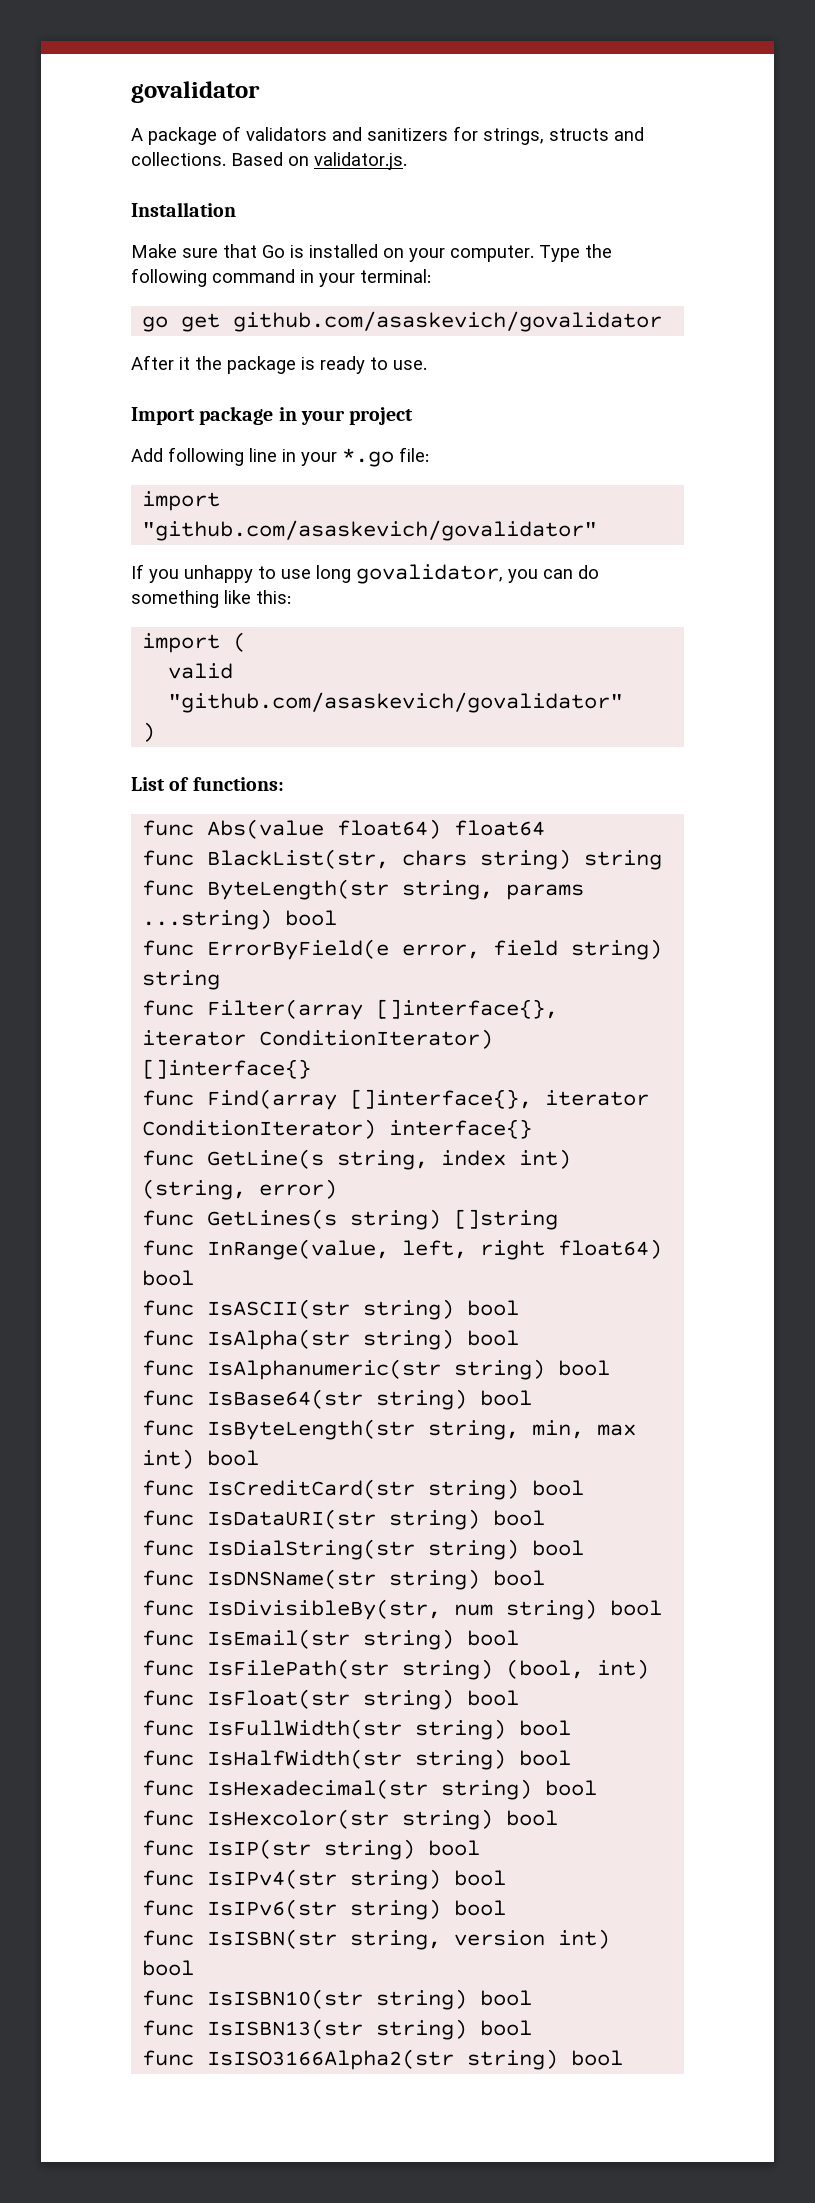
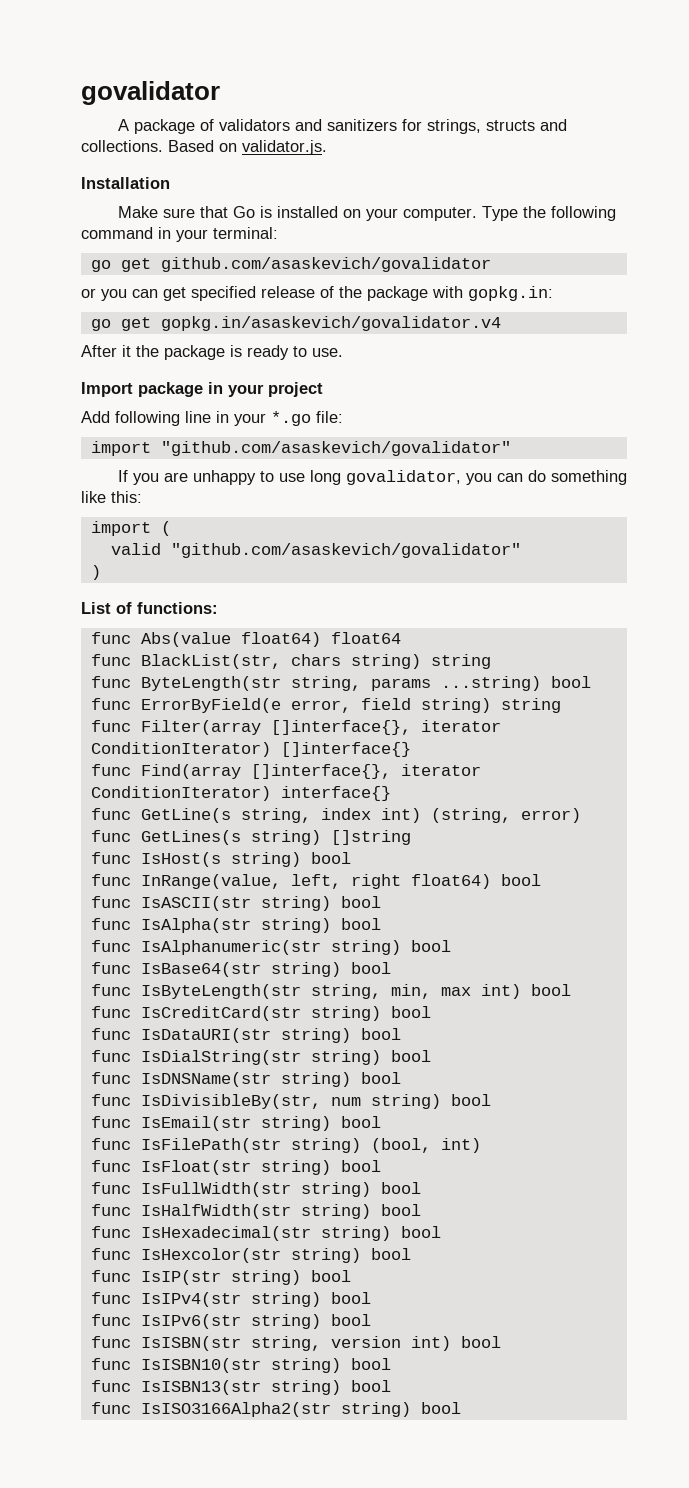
(663, 321) none -> [81,286,553,301] [90,316,501,331] // or you can get specified release of the package with gopkg.in: // go get gopkg.in/asaskevich/govalidator.v4
(179, 576) none -> [163,472,188,482] are
(559, 1219) none -> [90,852,351,867] // func IsHost(s string) bool

